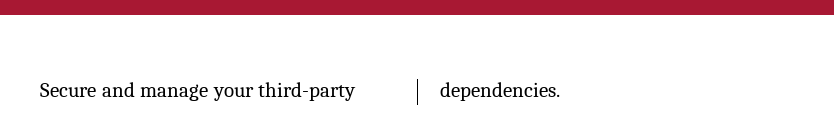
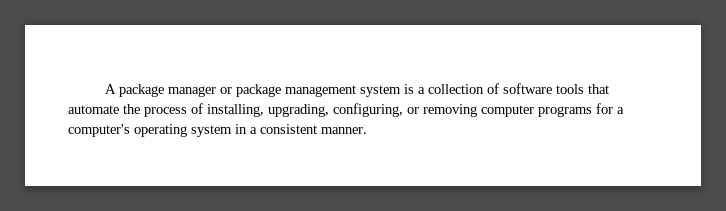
[40,82,560,101] Secure and manage your third-party dependencies. -> [104,83,609,97] [68,103,624,117] [68,124,367,137] A package manager or package management system is a collection of software tools that automate the process of installing, upgrading, configuring, or removing computer programs for a computer's operating system in a consistent manner.

